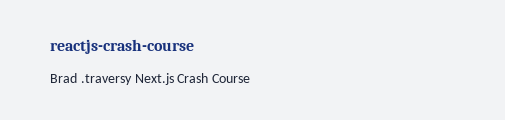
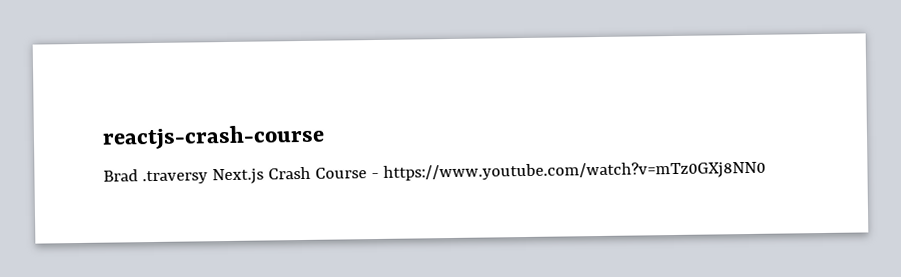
(251, 78) none -> [370,160,766,182] - https://www.youtube.com/watch?v=mTz0GXj8NN0

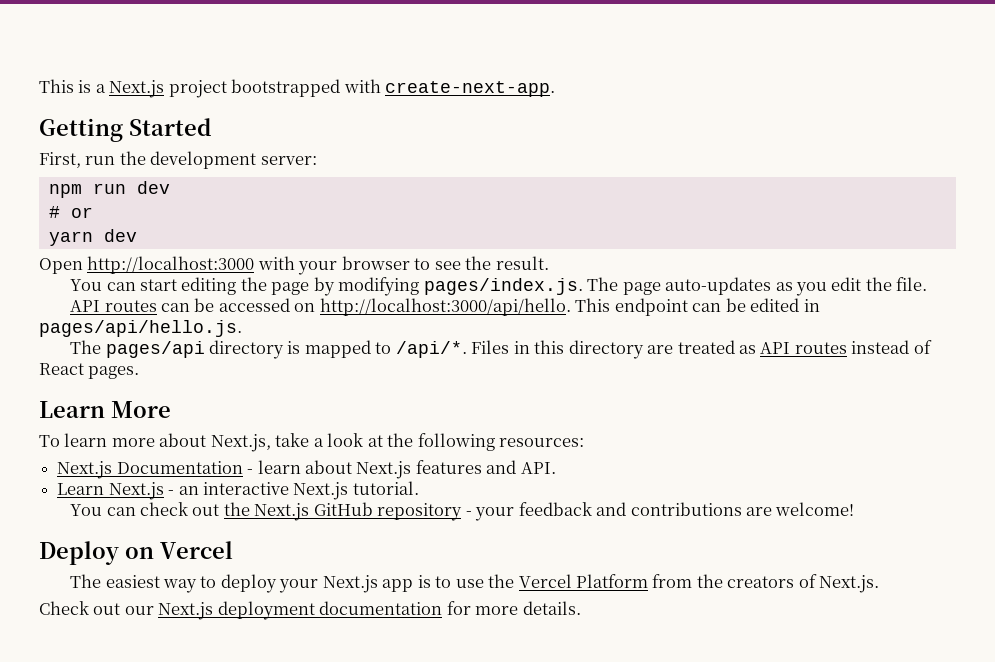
[102,124,325,150] [103,160,766,185] reactjs-crash-course // Brad .traversy Next.js Crash Course - https://www.youtube.com/watch?v=mTz0GXj8NN0 -> [39,79,556,98] [39,118,211,142] [39,151,317,169] [48,181,170,198] [48,206,93,218] [48,229,137,246] [39,256,549,275] [70,277,928,296] [70,298,820,316] [39,320,242,337] [70,340,932,359] [39,363,140,379] [39,401,171,418] [39,433,585,452] [57,460,556,479] [57,481,419,500] [70,502,855,521] [39,541,233,565] [70,574,880,593] [39,601,581,620] This is a Next.js project bootstrapped with create-next-app. // Getting Started // First, run the development server: // npm run dev // # or // yarn dev // Open http://localhost:3000 with your browser to see the result. // You can start editing the page by modifying pages/index.js. The page auto-updates as you edit the file. // API routes can be accessed on http://localhost:3000/api/hello. This endpoint can be edited in pages/api/hello.js. // The pages/api directory is mapped to /api/*. Files in this directory are treated as API routes instead of React pages. // Learn More // To learn more about Next.js, take a look at the following resources: // Next.js Documentation - learn about Next.js features and API. // Learn Next.js - an interactive Next.js tutorial. // You can check out the Next.js GitHub repository - your feedback and contributions are welcome! // Deploy on Vercel // The easiest way to deploy your Next.js app is to use the Vercel Platform from the creators of Next.js. // Check out our Next.js deployment documentation for more details.

